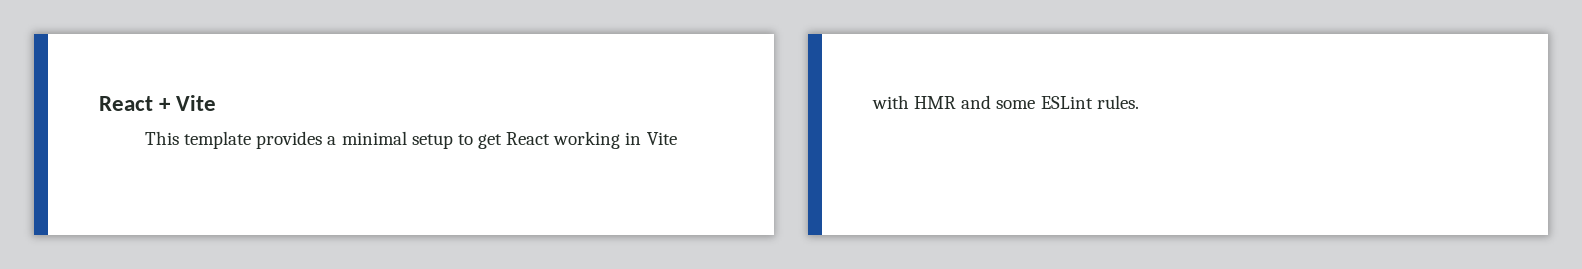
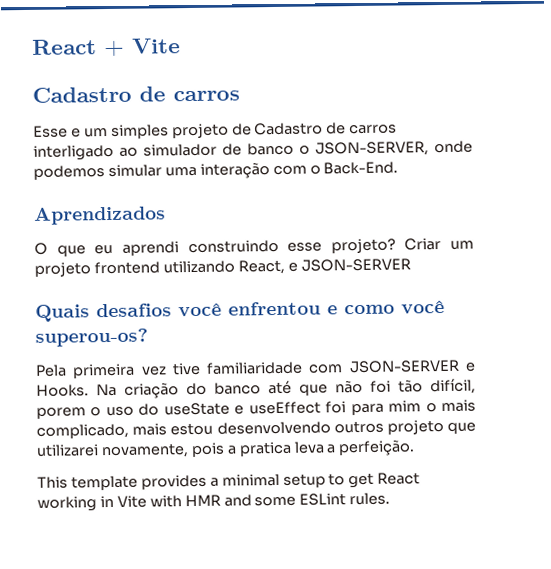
(217, 103) none -> [32,86,240,103] [33,122,398,139] [33,140,473,161] [33,161,399,180] [34,206,166,225] [34,237,474,257] [34,258,411,277] [35,299,445,322] [35,328,148,347] [35,359,476,379] [36,378,476,399] [36,399,476,419] [36,419,477,439] [36,439,416,459] // Cadastro de carros // Esse e um simples projeto de Cadastro de carros interligado ao simulador de banco o JSON-SERVER, onde podemos simular uma interação com o Back-End. // Aprendizados // O que eu aprendi construindo esse projeto? Criar um projeto frontend utilizando React, e JSON-SERVER // Quais desafios você enfrentou e como você superou-os? // Pela primeira vez tive familiaridade com JSON-SERVER e Hooks. Na criação do banco até que não foi tão difícil, porem o uso do useState e useEffect foi para mim o mais complicado, mais estou desenvolvendo outros projeto que utilizarei novamente, pois a pratica leva a perfeição.

